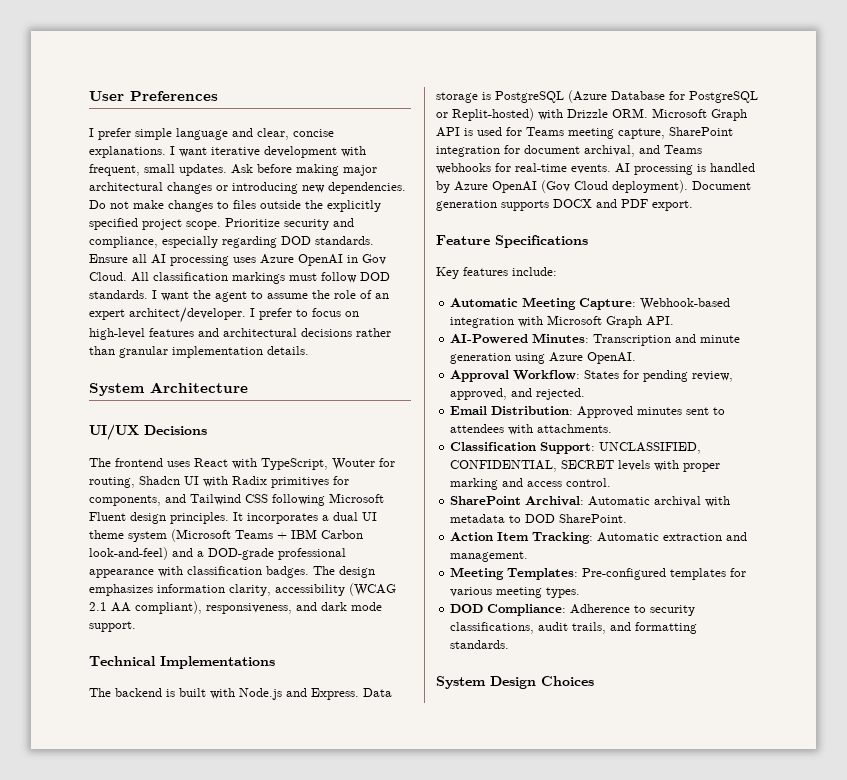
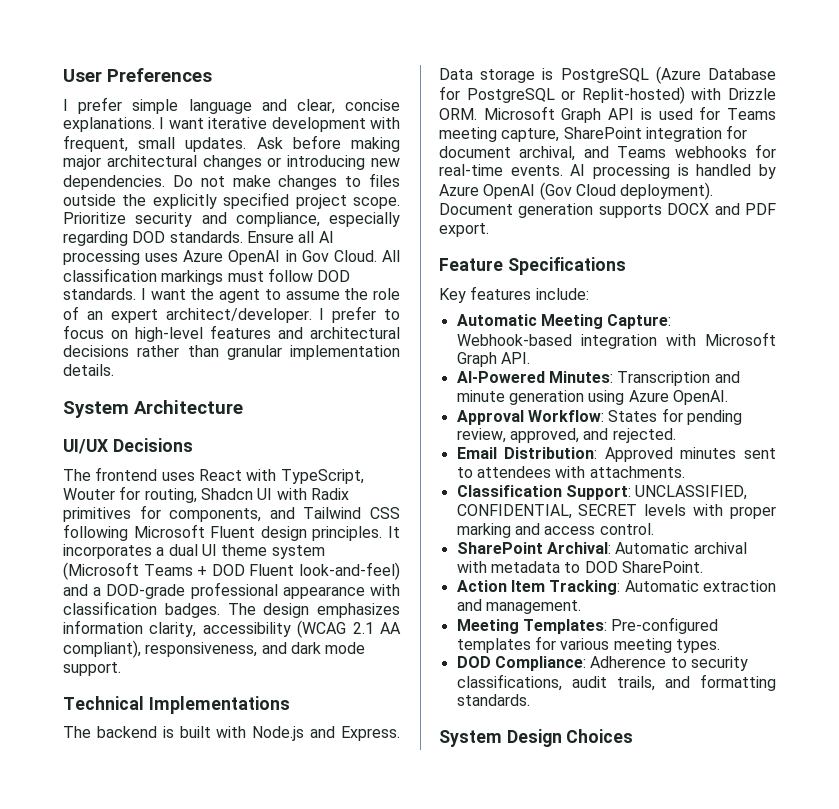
[291,529,363,539] IBM Carbon -> [211,564,295,576] DOD Fluent

